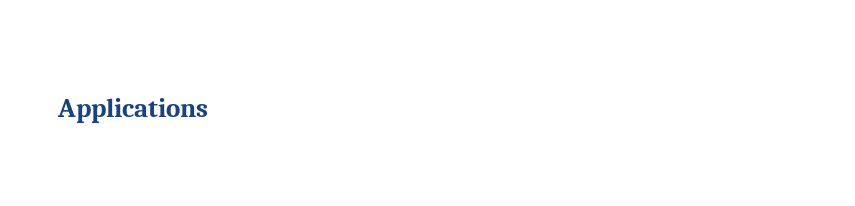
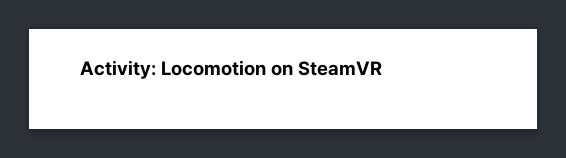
[57,98,208,123] Applications -> [80,60,383,79] Activity: Locomotion on SteamVR

